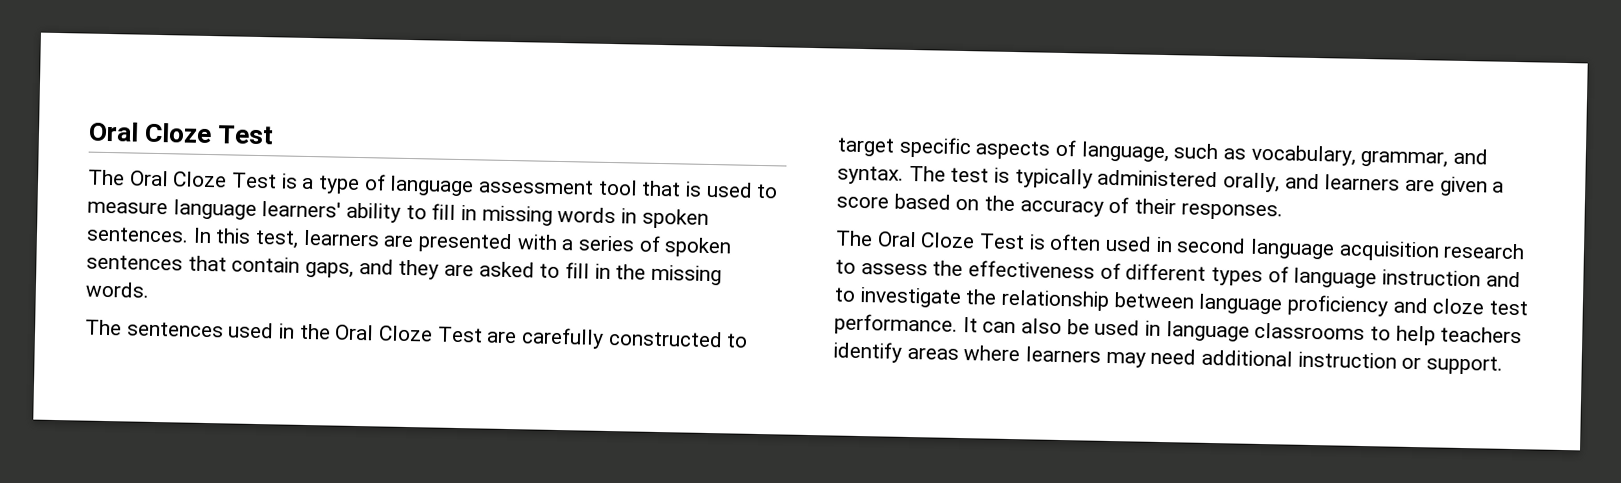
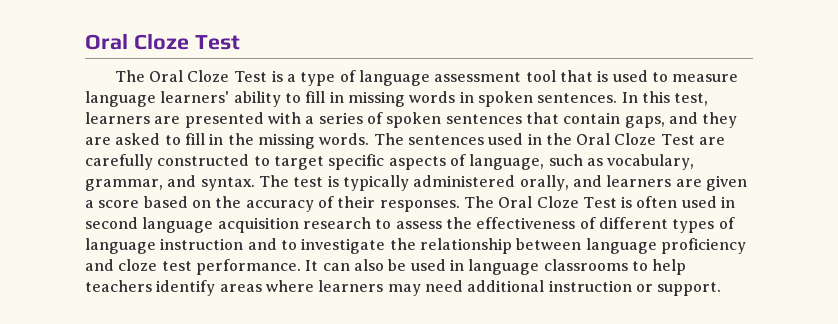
(150, 289) // -> (370, 139) none
(1283, 211) // -> (460, 206) none

